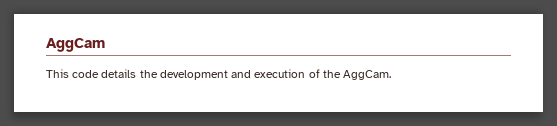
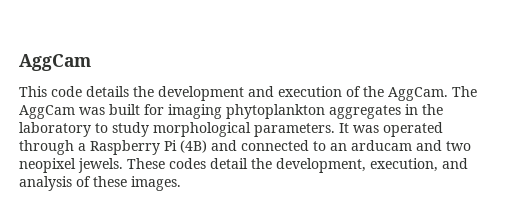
(392, 75) none -> [452,86,477,97] [19,104,443,119] [19,122,443,137] [19,140,471,155] [19,158,468,173] [19,176,181,191] The AggCam was built for imaging phytoplankton aggregates in the laboratory to study morphological parameters. It was operated through a Raspberry Pi (4B) and connected to an arducam and two neopixel jewels. These codes detail the development, execution, and analysis of these images.

